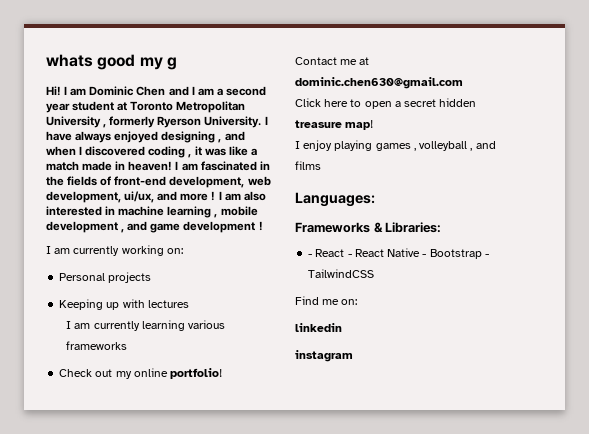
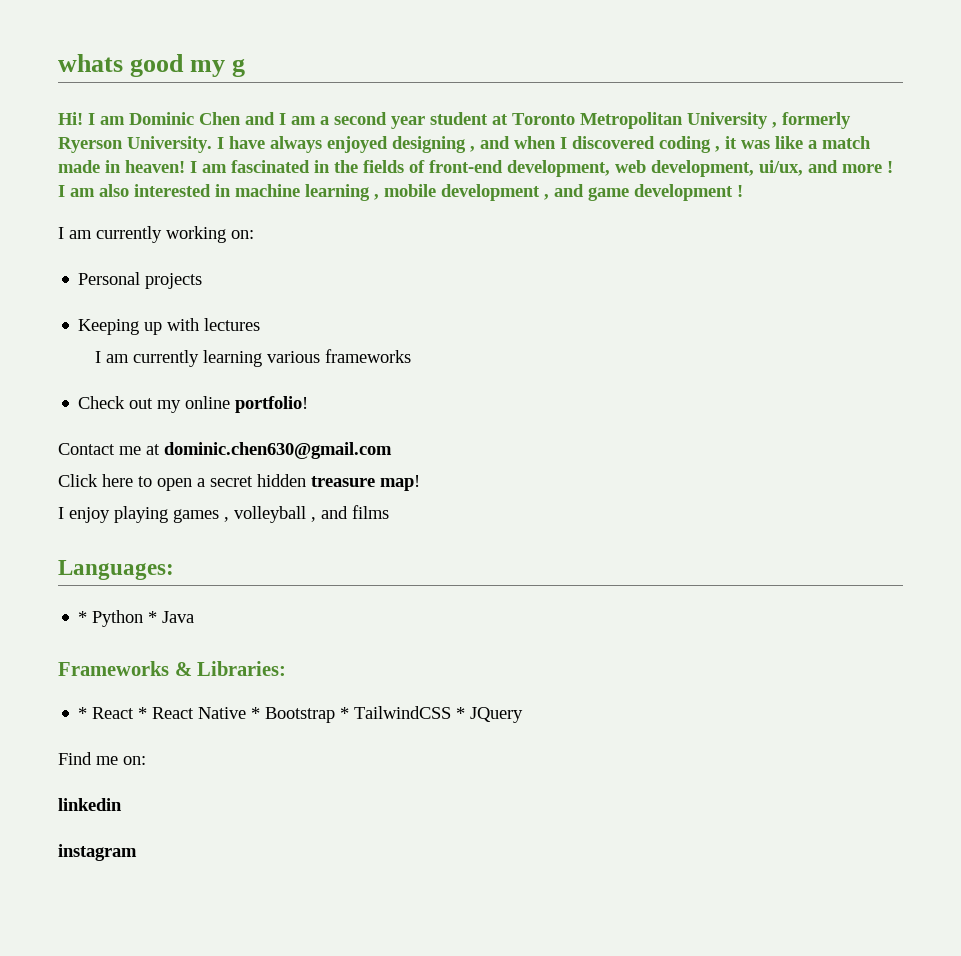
(375, 199) none -> [78,610,195,627] // * Python * Java
[308,248,489,259] - React - React Native - Bootstrap - -> [78,707,350,723] * React * React Native * Bootstrap *
(375, 273) none -> [456,707,524,723] * JQuery

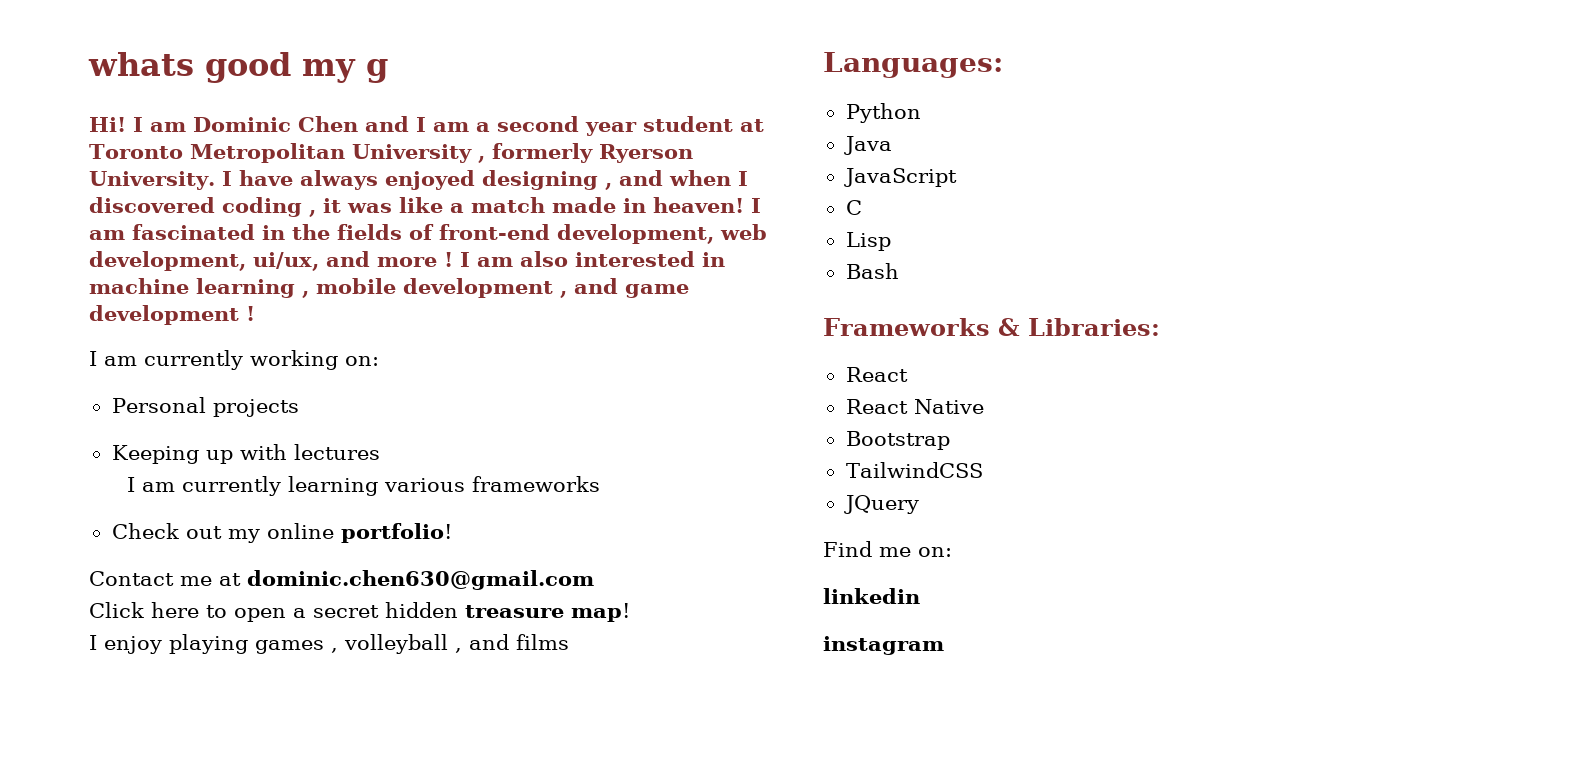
[78,611,88,623] * -> (1003, 65) none
[148,611,158,623] * -> (921, 113) //
(195, 617) none -> [843,168,957,187] [845,200,862,215] [845,232,891,251] [845,263,899,279] // JavaScript // C // Lisp // Bash
[78,707,148,719] * React * -> [845,367,908,382] React //
[251,707,261,719] * -> (984, 406) //
[340,707,350,719] * -> (950, 440) //
[456,707,466,719] * -> (983, 470) //

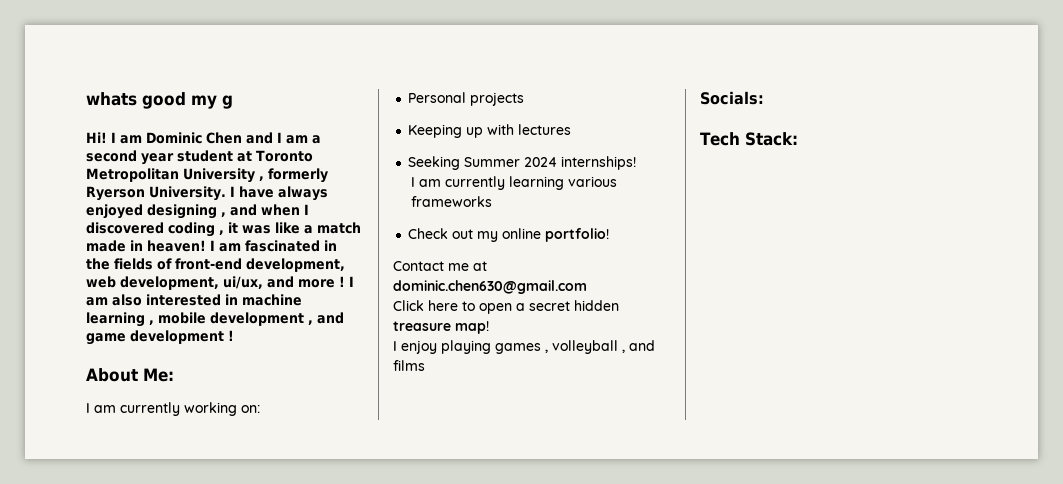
(255, 313) none -> [86,368,174,382] // About Me:
(380, 452) none -> [408,156,637,170] // Seeking Summer 2024 internships!
[823,52,1003,78] [845,103,921,123] [843,136,892,155] [843,168,957,187] [845,200,862,215] [845,232,891,251] [845,263,899,279] [823,318,1160,336] [845,367,908,382] [845,399,984,414] [845,431,950,450] [845,462,983,478] [843,495,919,514] [823,541,952,557] [823,588,920,604] [823,636,944,655] Languages: // Python // Java // JavaScript // C // Lisp // Bash // Frameworks & Libraries: // React // React Native // Bootstrap // TailwindCSS // JQuery // Find me on: // linkedin // instagram -> [700,91,764,105] [700,132,798,146] Socials: // Tech Stack:

